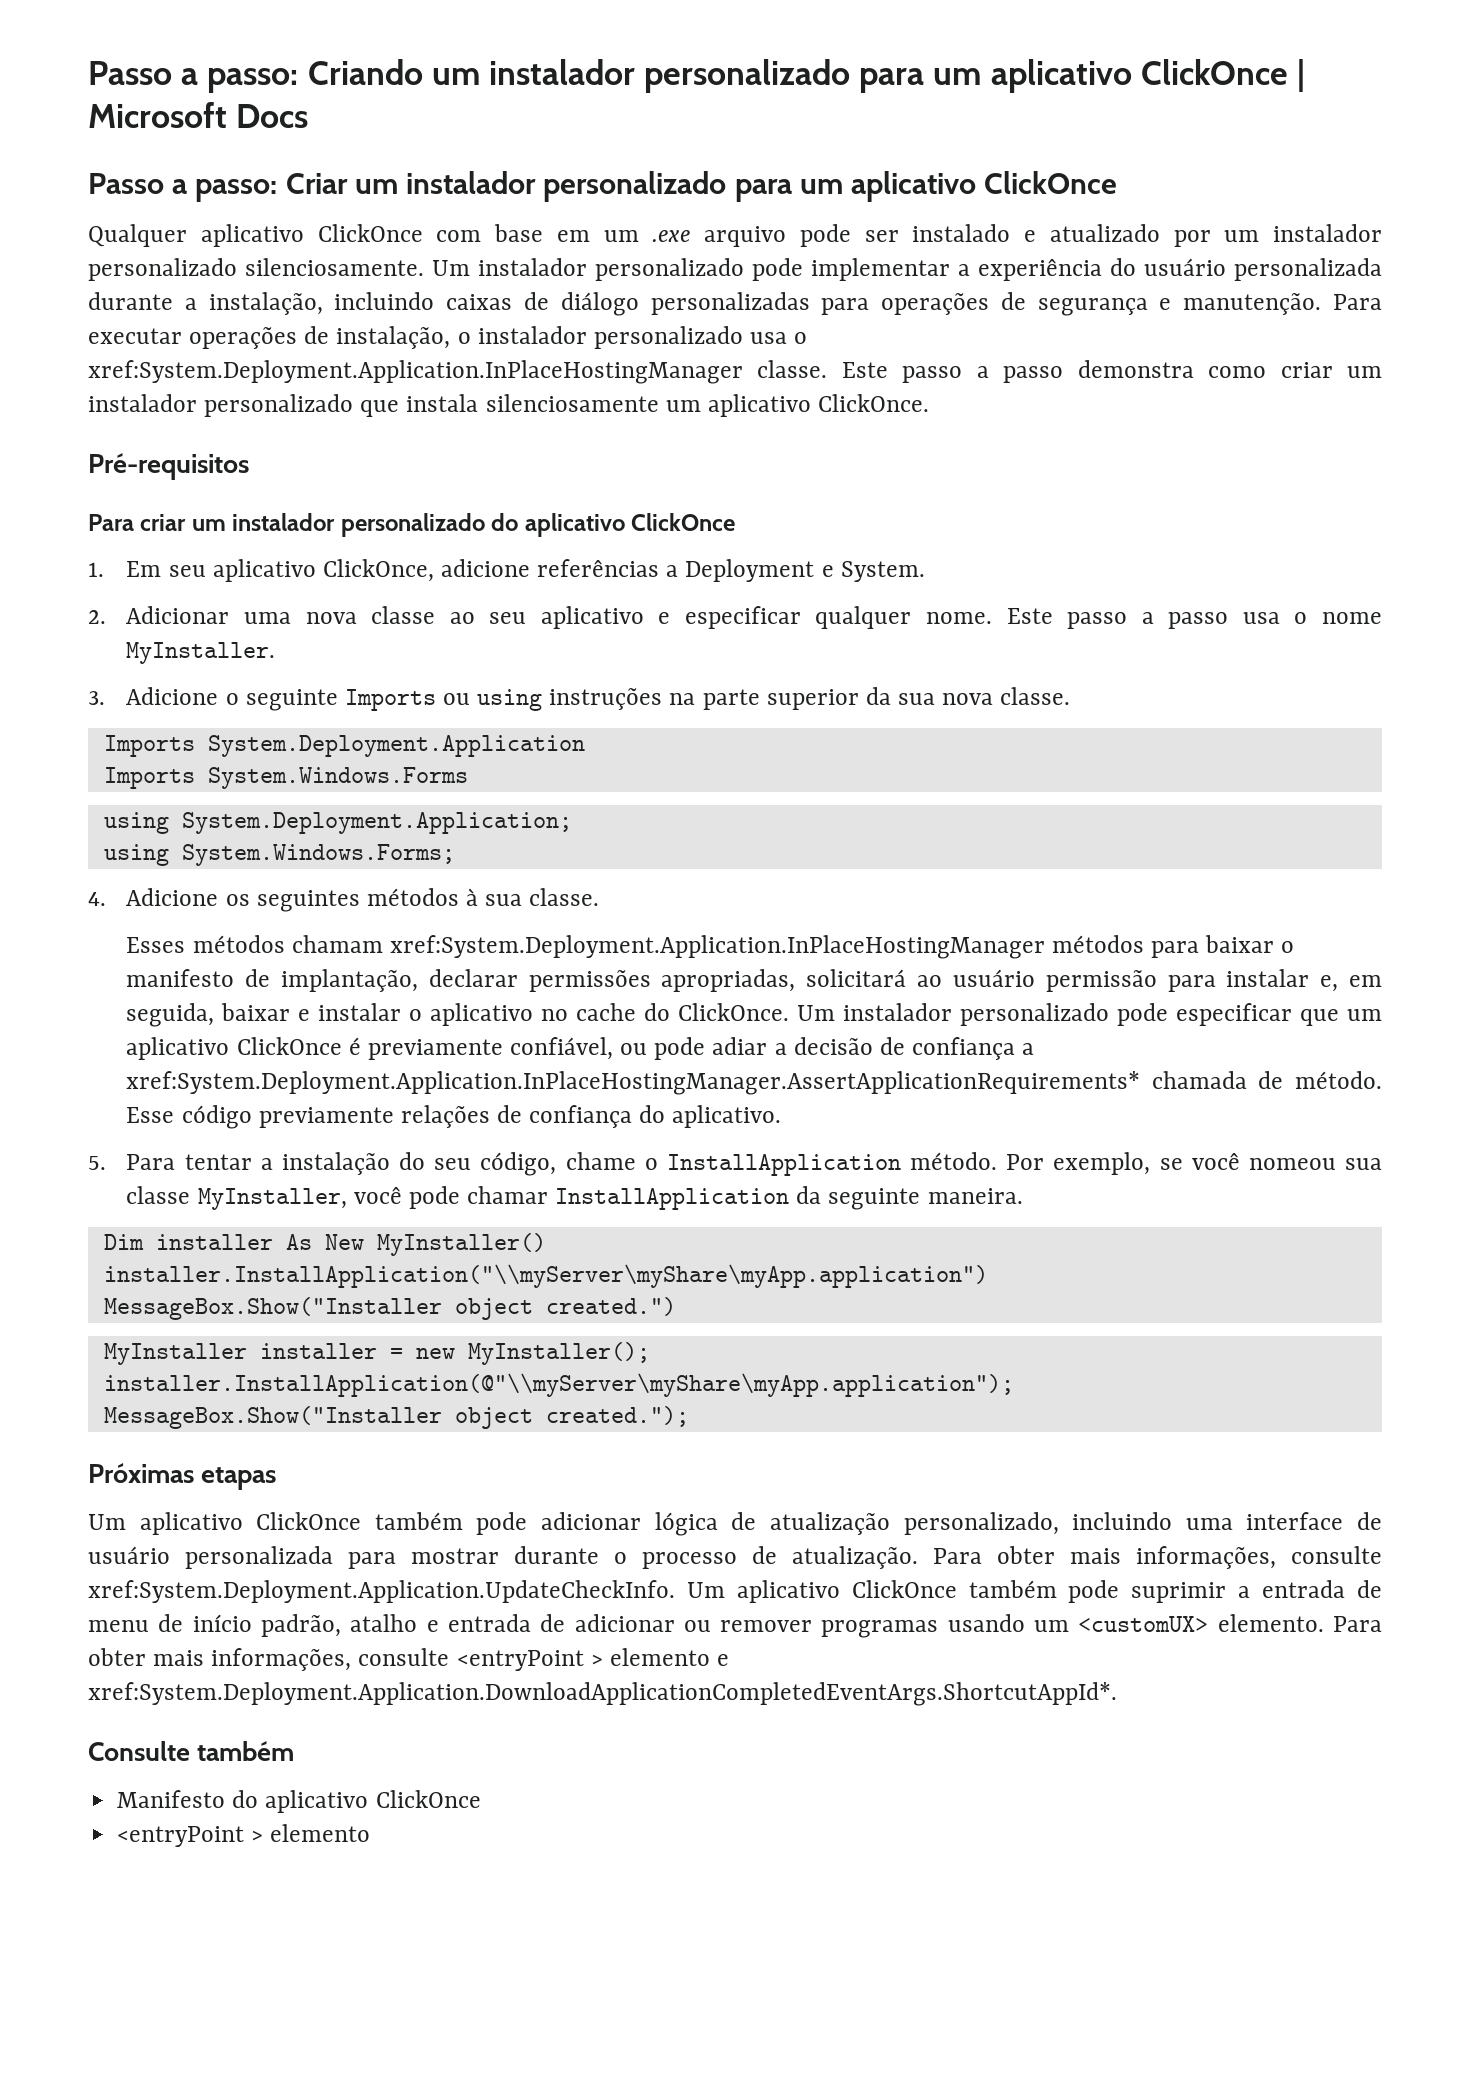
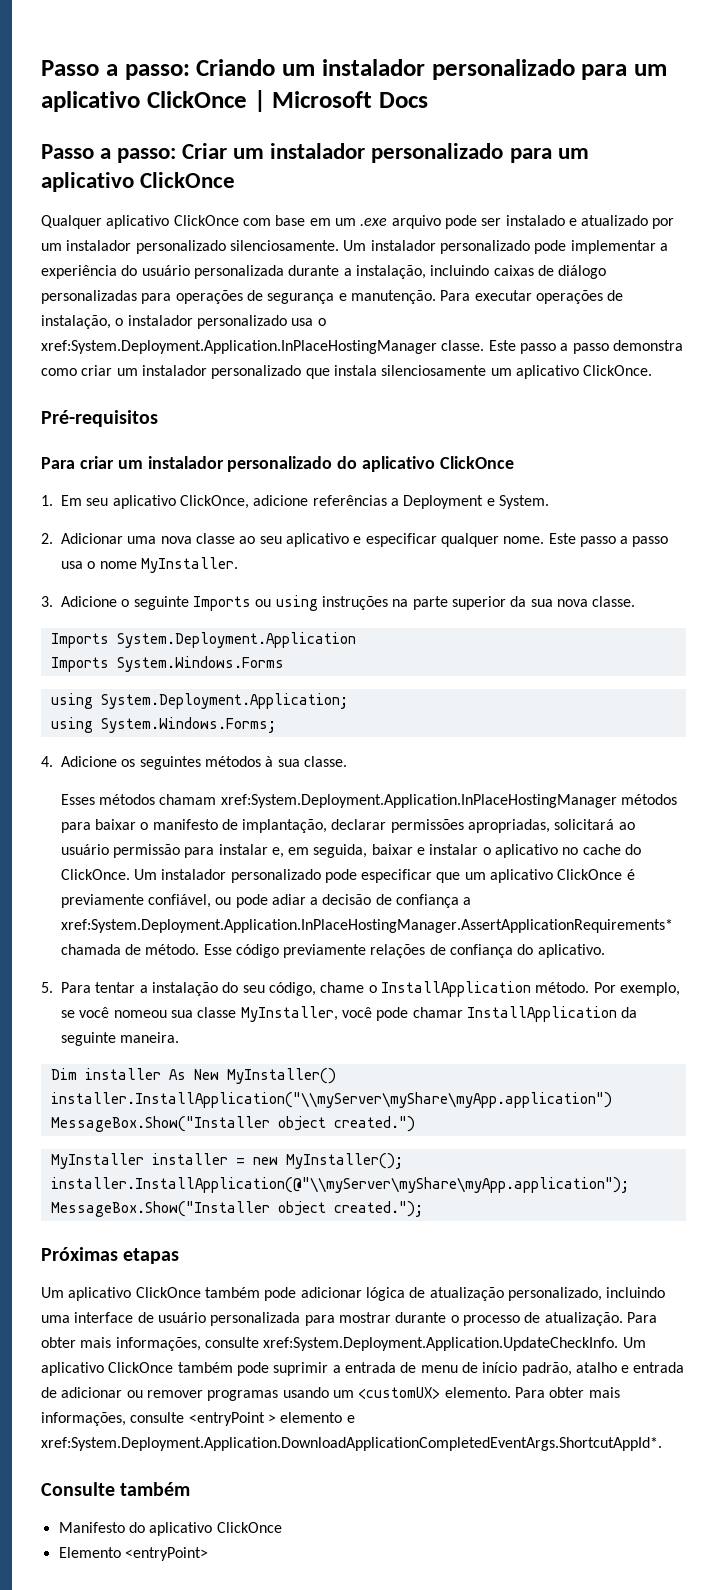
[117,1824,371,1847] <entryPoint > elemento -> [58,1547,208,1561] Elemento <entryPoint>

